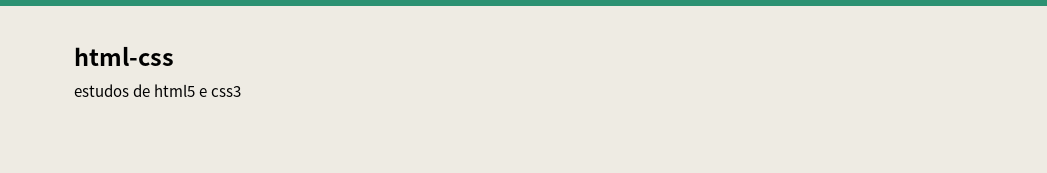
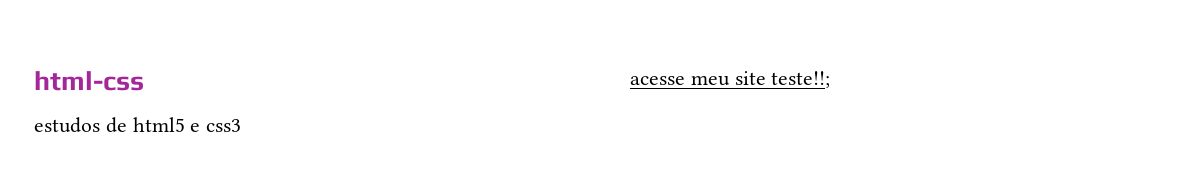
(242, 91) none -> [630,71,831,88] // acesse meu site teste!!;

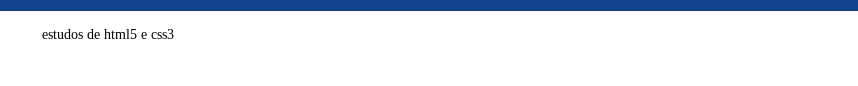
[34,71,144,91] html-css // -> (42, 34) none
[630,71,831,88] // acesse meu site teste!!; -> (174, 34) none

